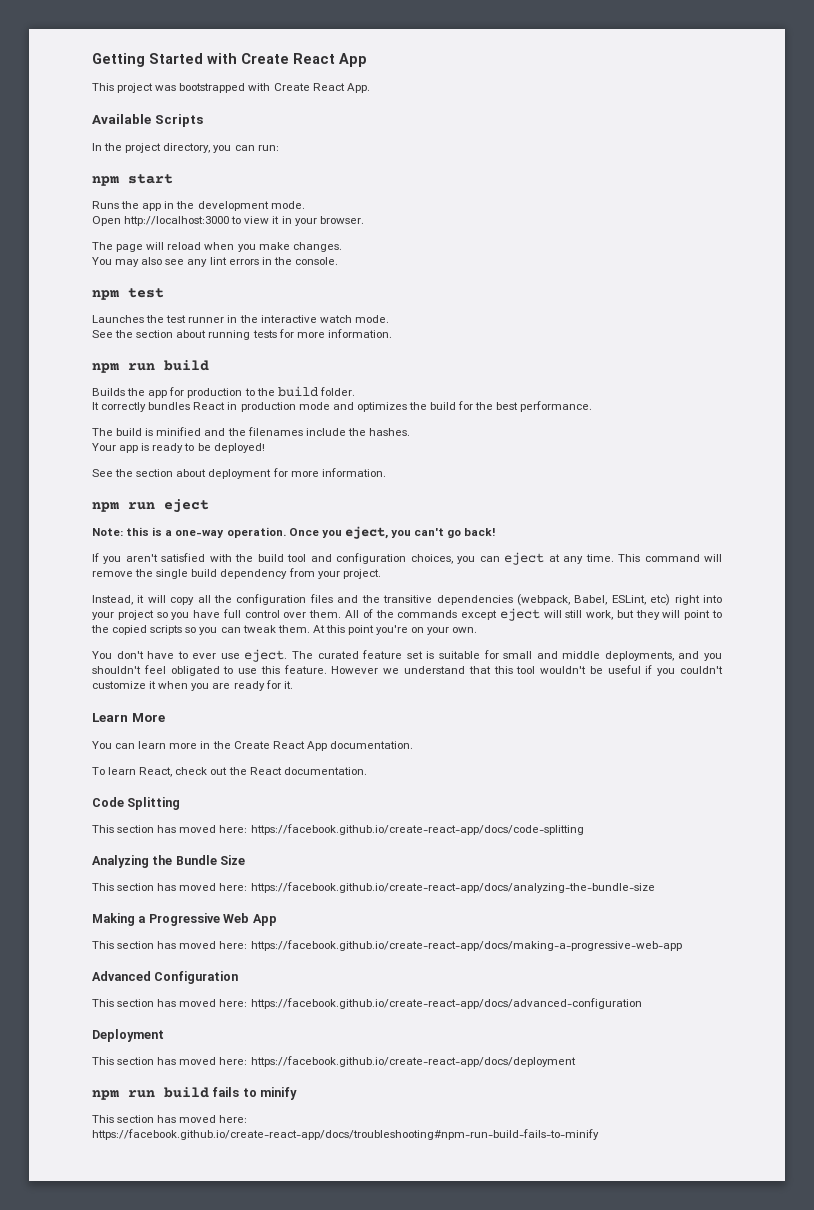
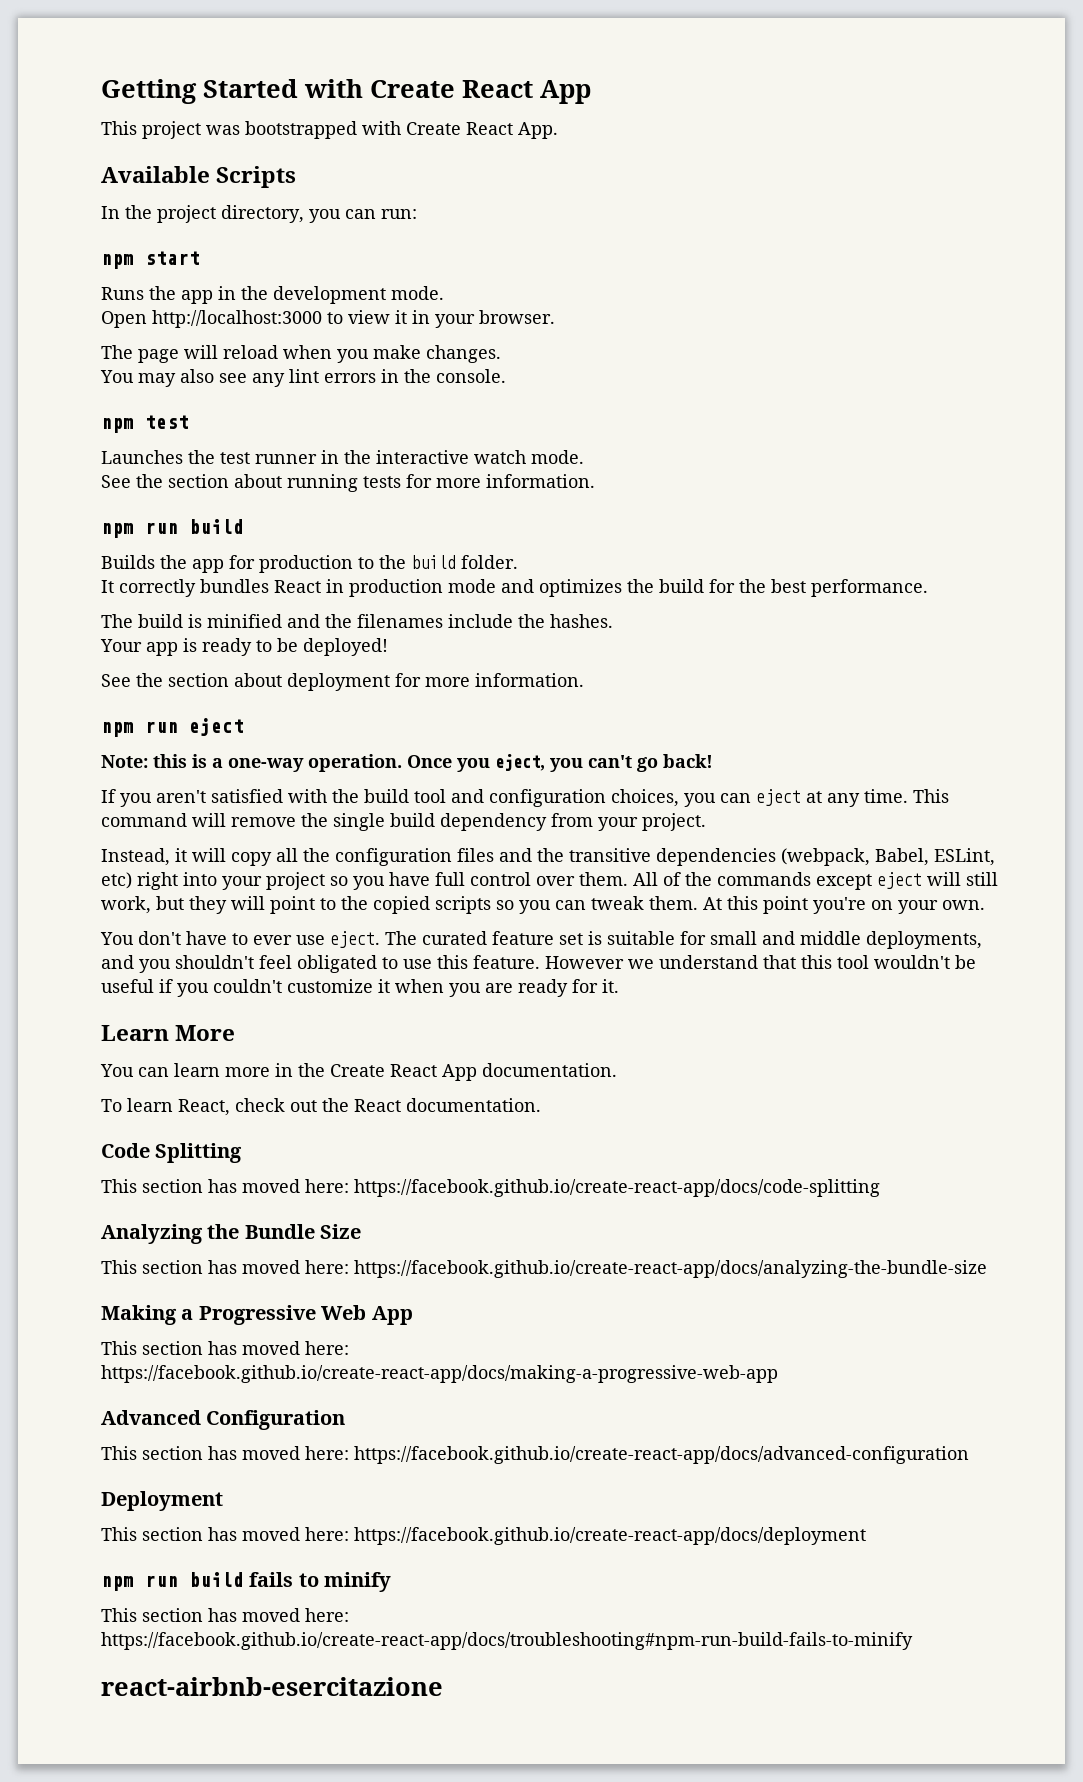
(599, 1134) none -> [101,1677,443,1696] // react-airbnb-esercitazione

